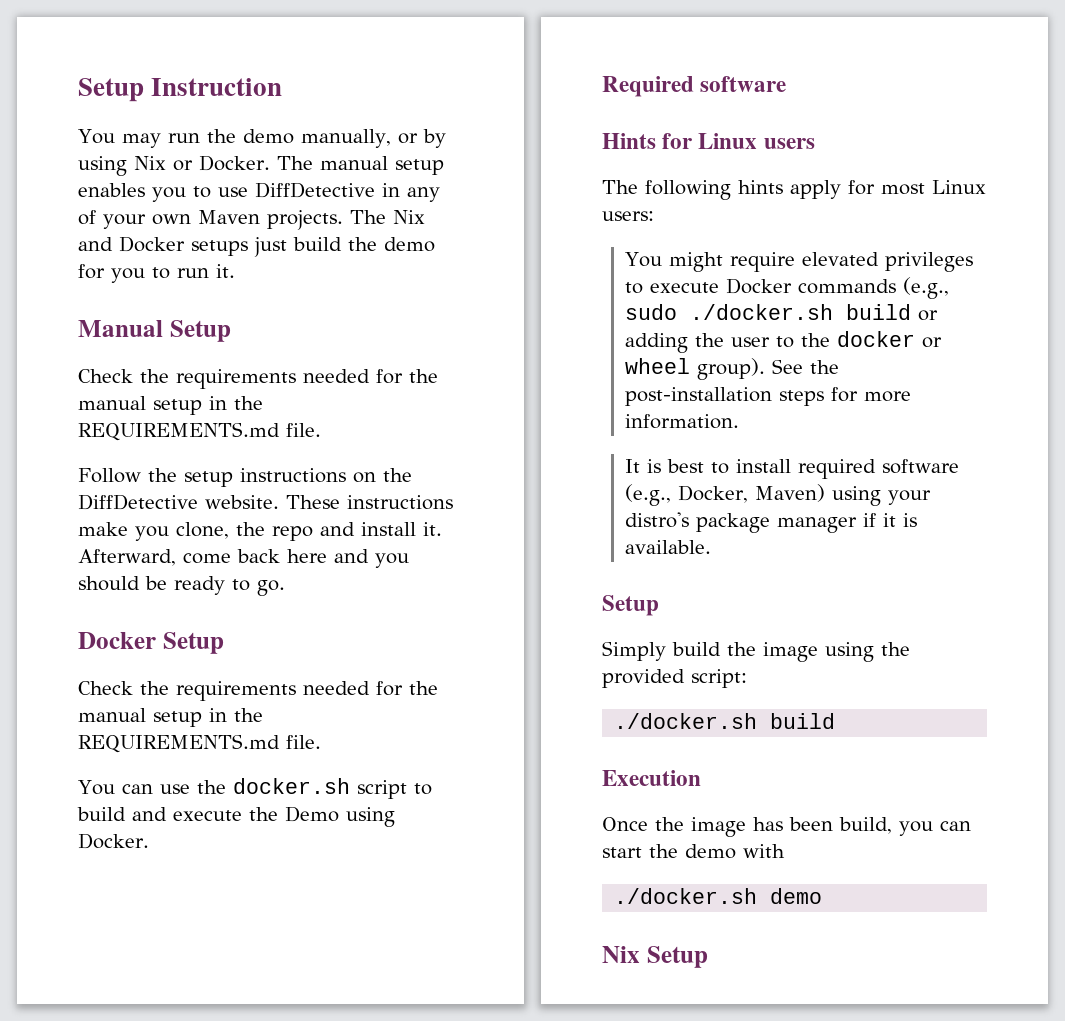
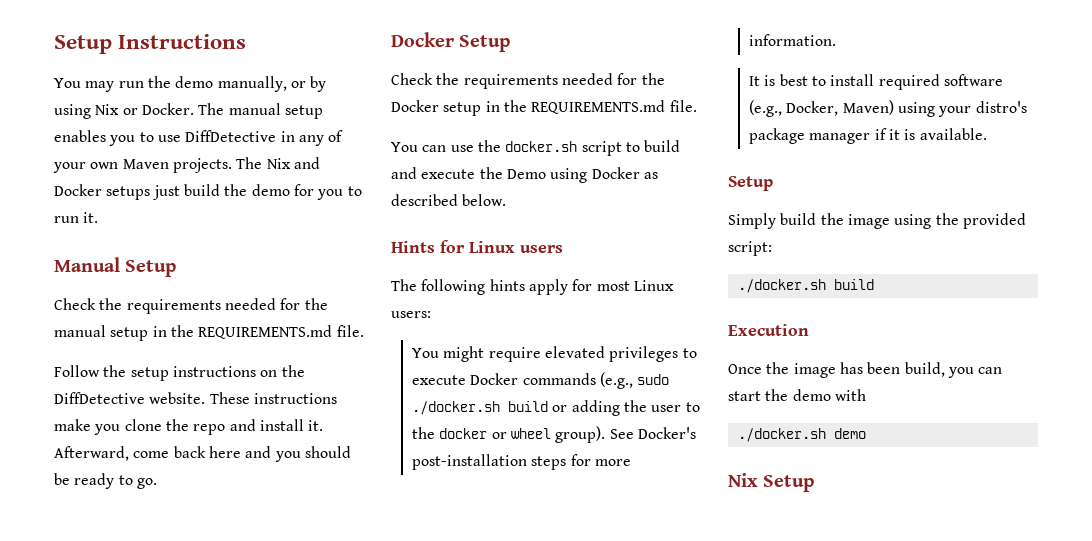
[78,78,283,102] Setup Instruction -> [54,34,247,54] Setup Instructions
[176,522,229,539] clone, -> [124,419,162,431] clone
[78,708,146,722] manual -> [391,100,439,112] Docker
[78,833,149,849] [602,76,787,97] Docker. // Required software -> [591,167,658,179] [391,194,507,206] Docker as described below.
[809,360,839,374] the -> [637,427,696,439] Docker's

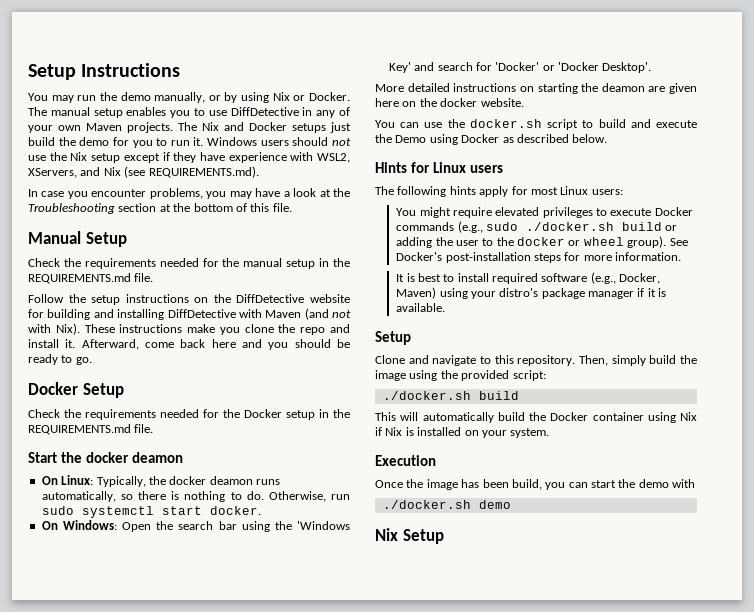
(99, 217) none -> [207,137,351,146] [28,152,350,163] [28,166,259,178] [28,188,350,199] [28,203,292,214] Windows users should not use the Nix setup except if they have experience with WSL2, XServers, and Nix (see REQUIREMENTS.md). // In case you encounter problems, you may have a look at the Troubleshooting section at the bottom of this file.
[149,392,206,404] website. -> [310,294,350,303] [28,308,351,320] [28,323,80,335] website for building and installing DiffDetective with Maven (and not with Nix).
(697, 106) none -> [28,452,183,463] [41,475,280,487] [41,491,350,502] [41,506,261,518] [41,520,350,532] [388,62,652,73] [375,83,697,94] [375,98,524,107] // Start the docker deamon // On Linux: Typically, the docker deamon runs automatically, so there is nothing to do. Otherwise, run sudo systemctl start docker. // On Windows: Open the search bar using the 'Windows Key' and search for 'Docker' or 'Docker Desktop'. // More detailed instructions on starting the deamon are given here on the docker website.
[728,213,776,229] Simply -> [375,355,646,366] Clone and navigate to this repository. Then, simply
(874, 284) none -> [375,412,697,423] [375,427,550,438] // This will automatically build the Docker container using Nix if Nix is installed on your system.

